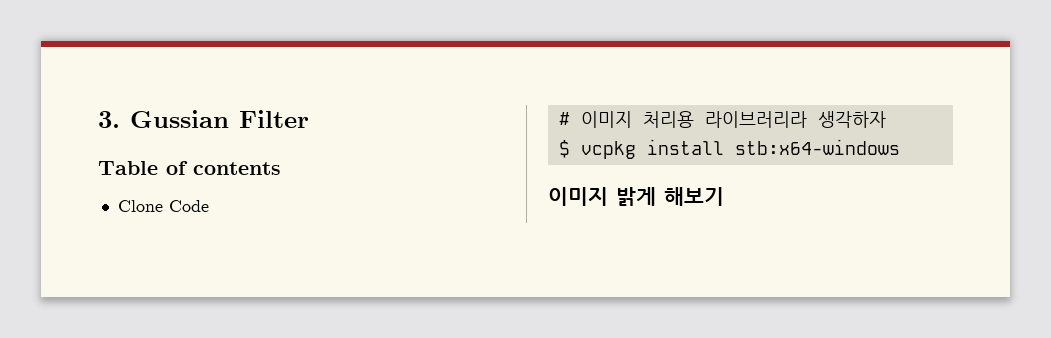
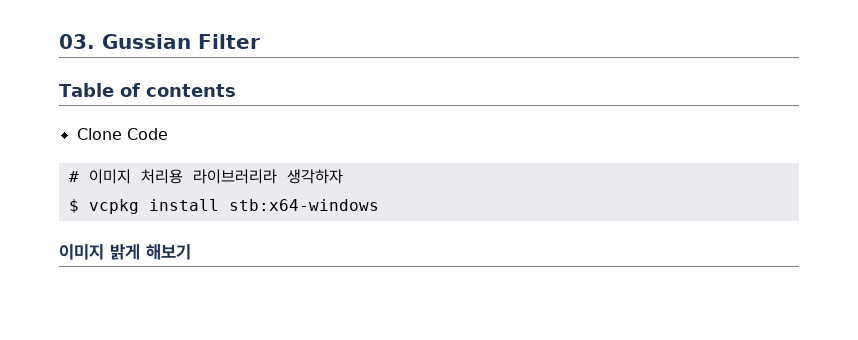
[98,111,120,128] 3. -> [59,34,95,49] 03.

